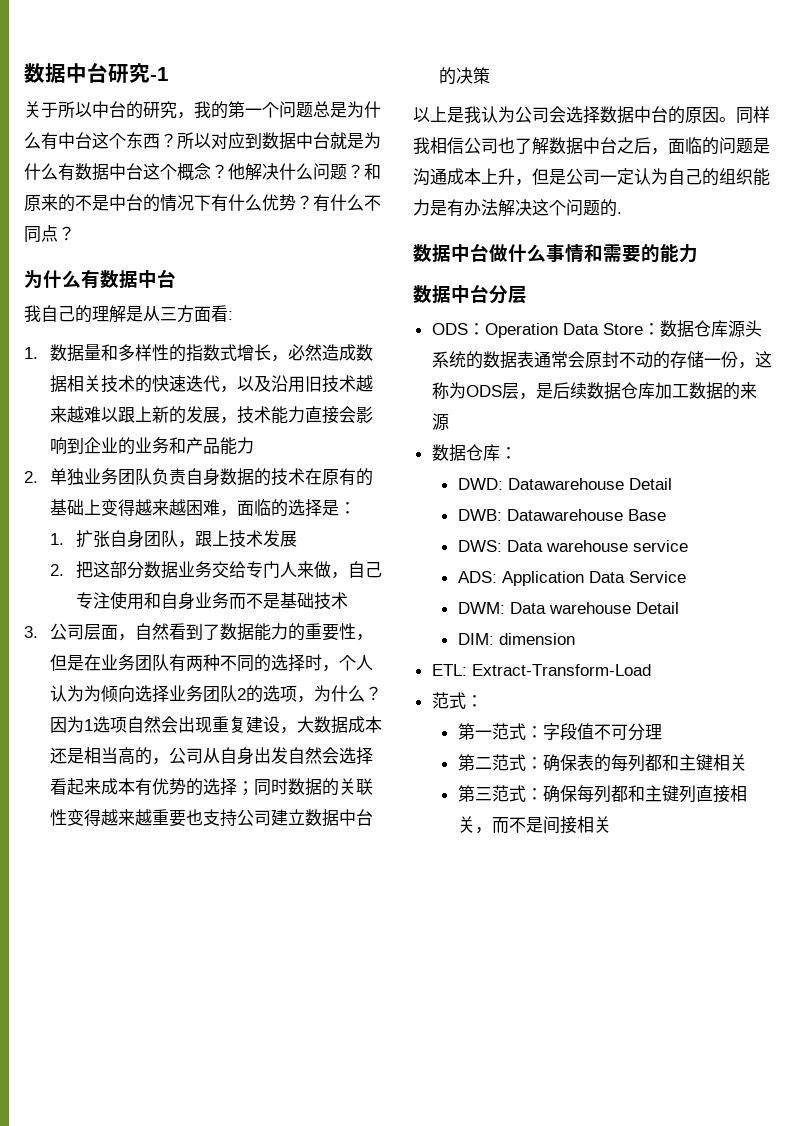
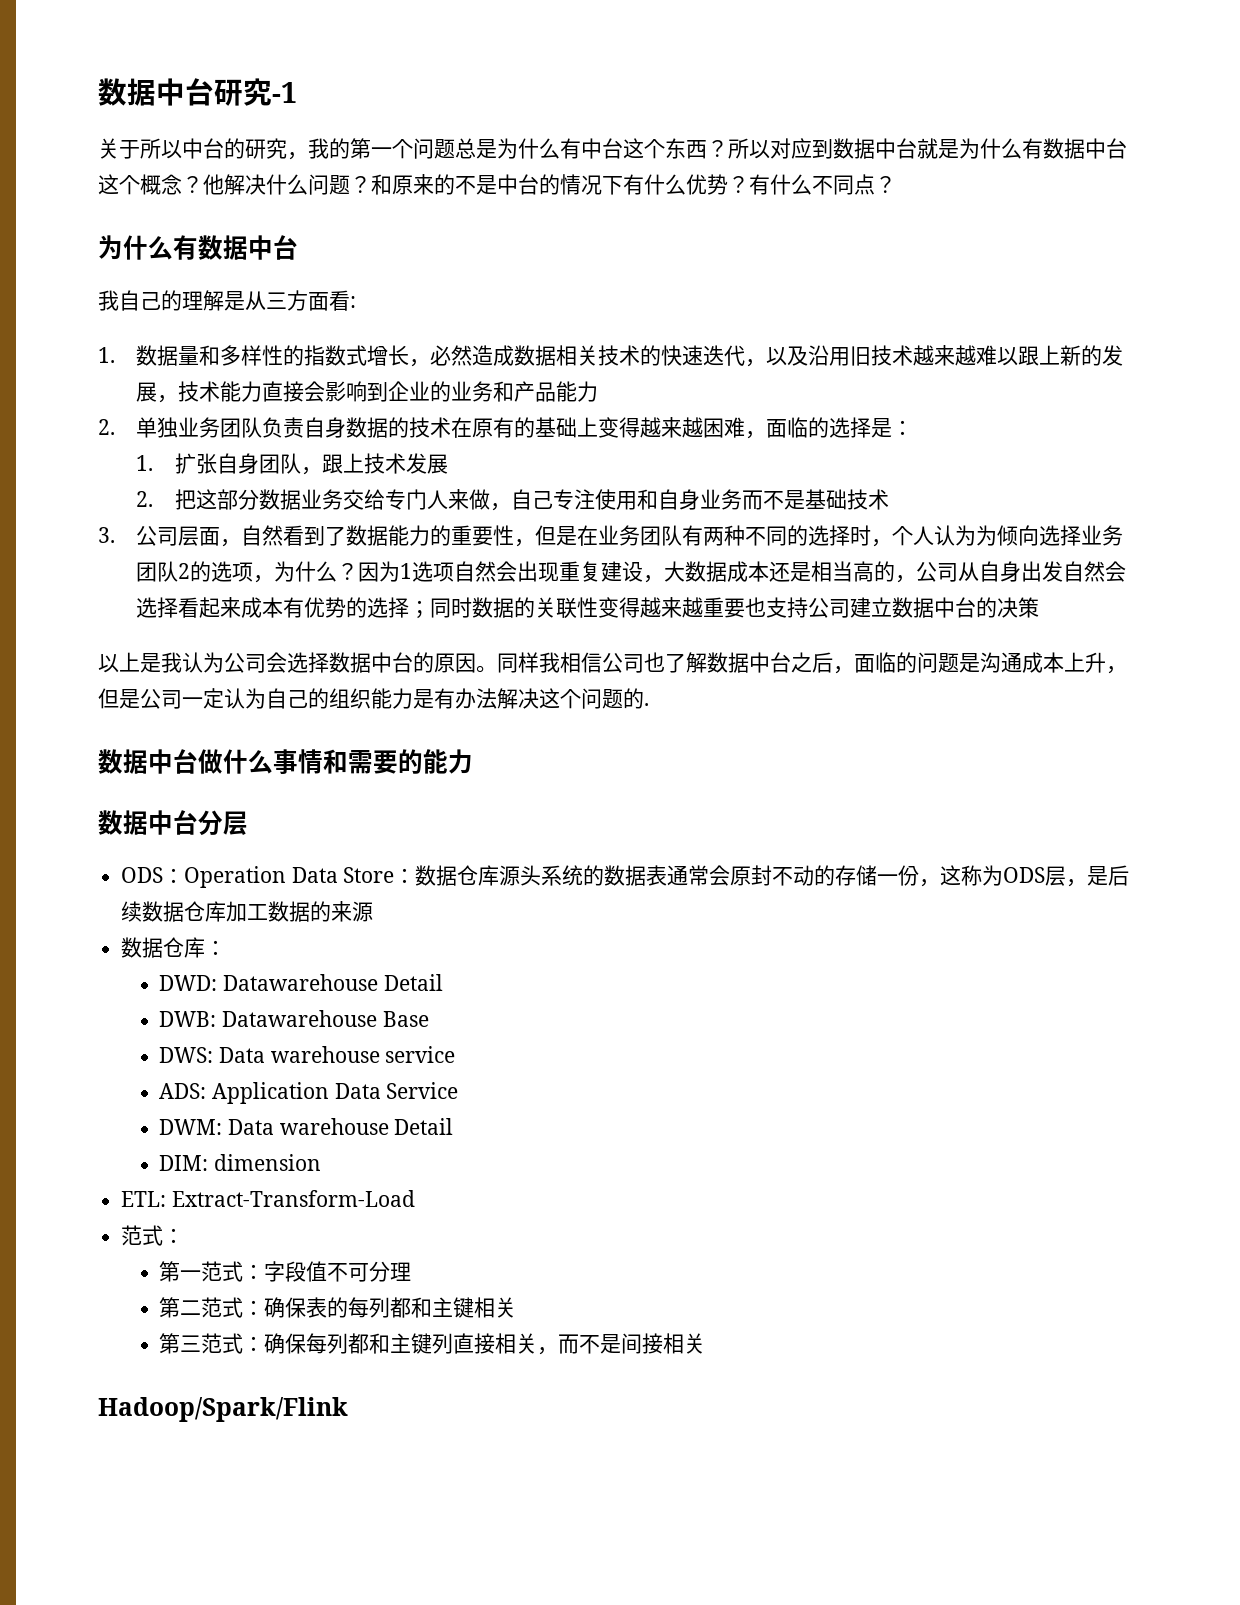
(611, 824) none -> [98,1397,348,1422] // Hadoop/Spark/Flink

